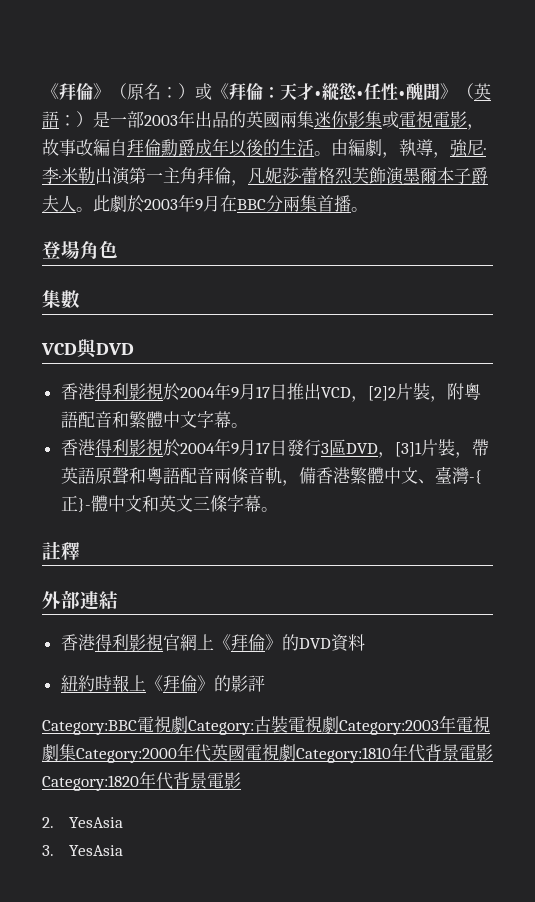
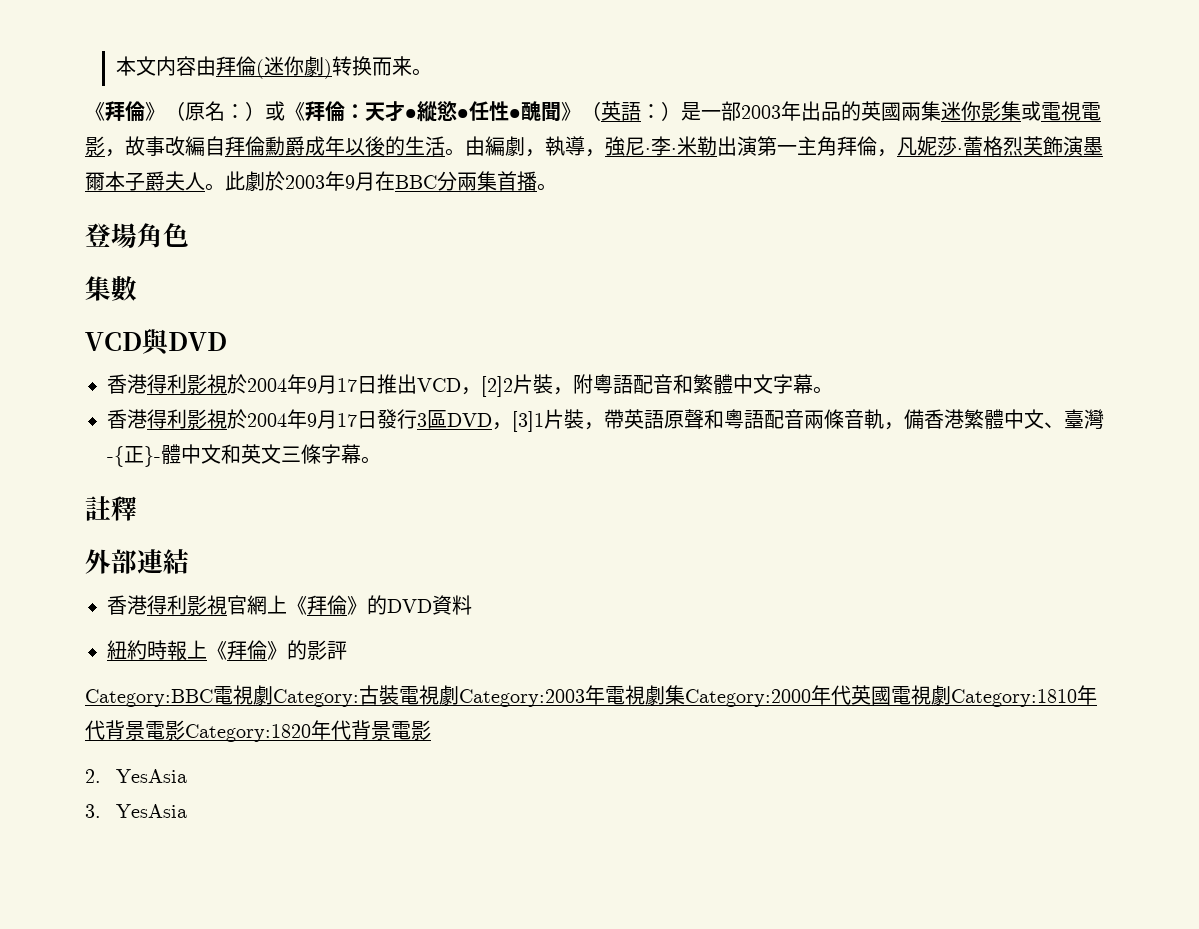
(42, 91) none -> [116,56,433,79] 本文内容由拜倫(迷你劇)转换而来。 //

